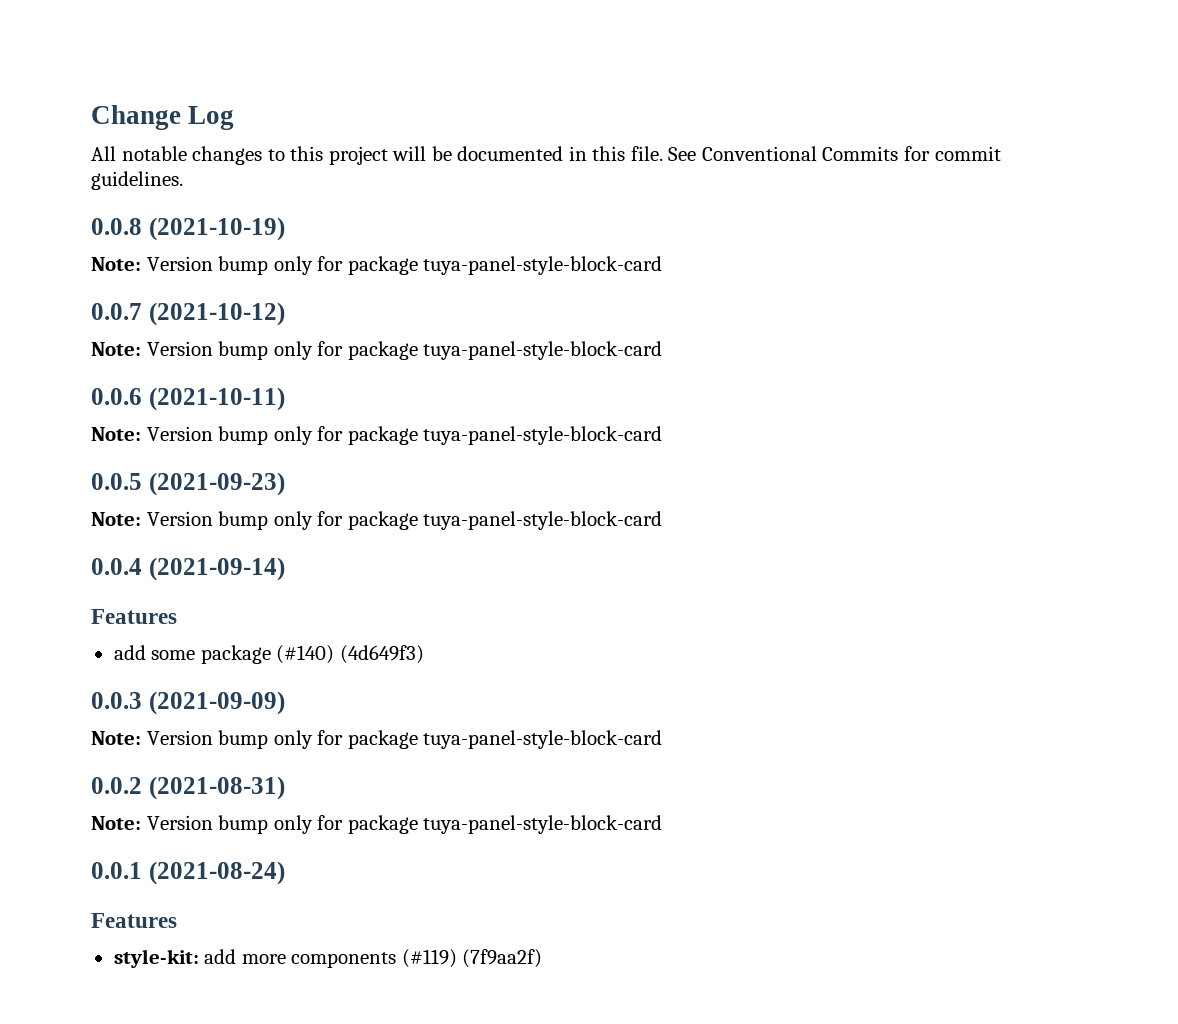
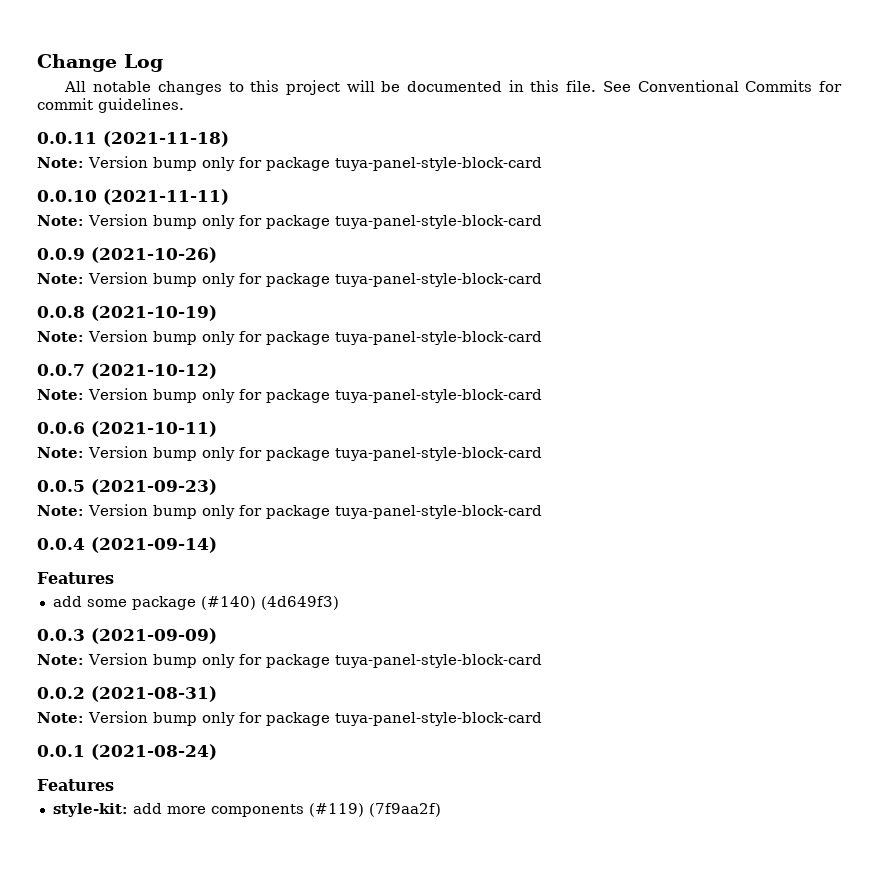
(183, 180) none -> [37,131,229,147] [37,156,542,171] [37,189,229,205] [37,214,542,229] [37,247,217,263] [37,272,542,287] // 0.0.11 (2021-11-18) // Note: Version bump only for package tuya-panel-style-block-card // 0.0.10 (2021-11-11) // Note: Version bump only for package tuya-panel-style-block-card // 0.0.9 (2021-10-26) // Note: Version bump only for package tuya-panel-style-block-card

